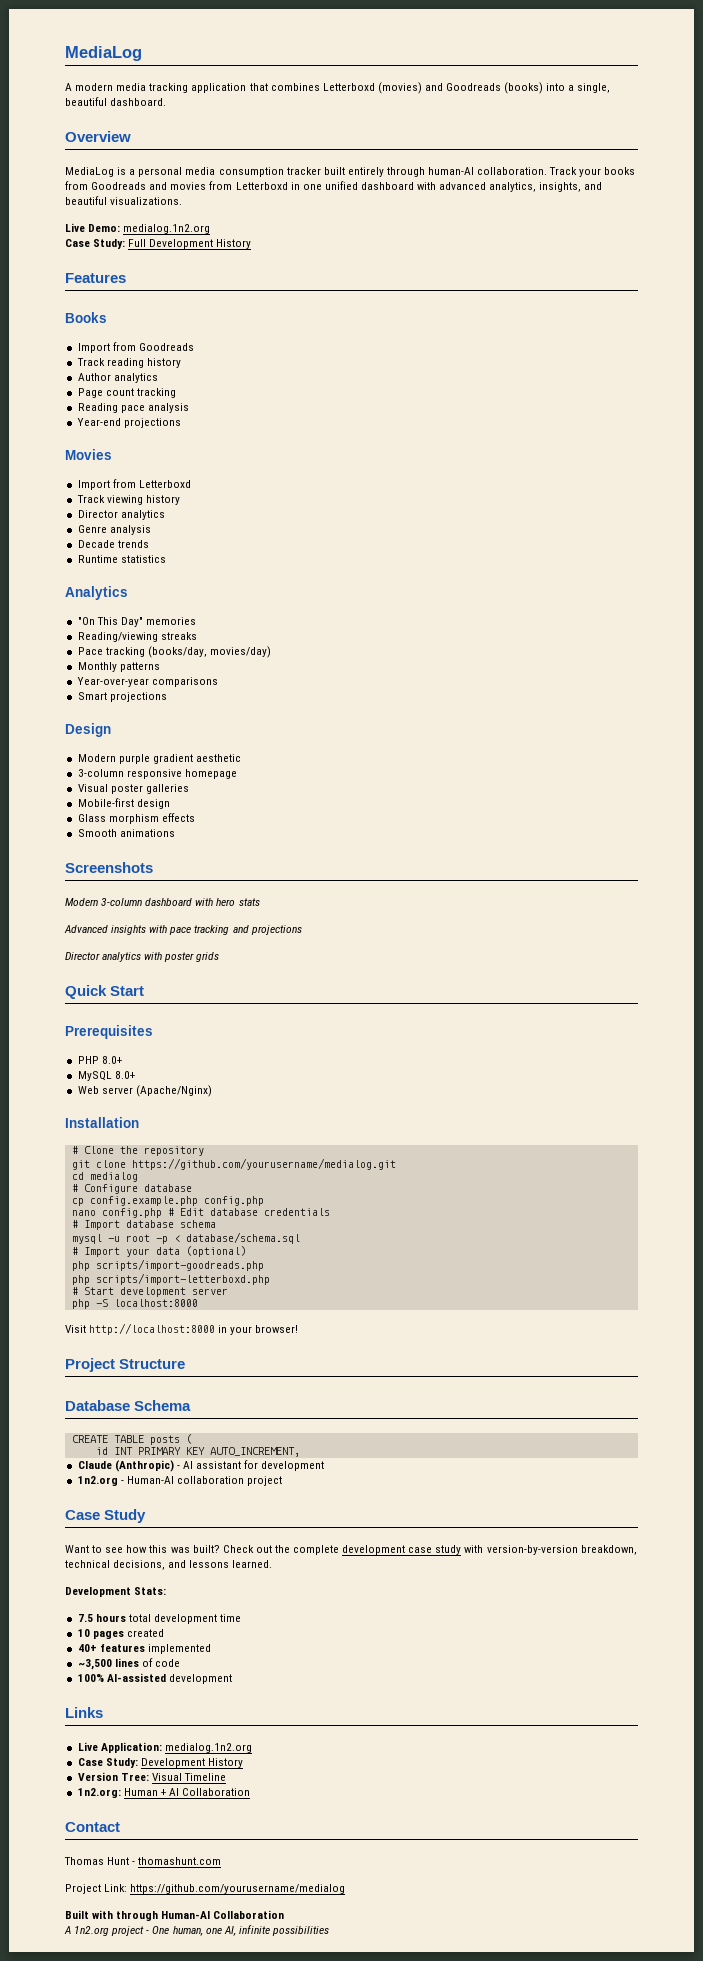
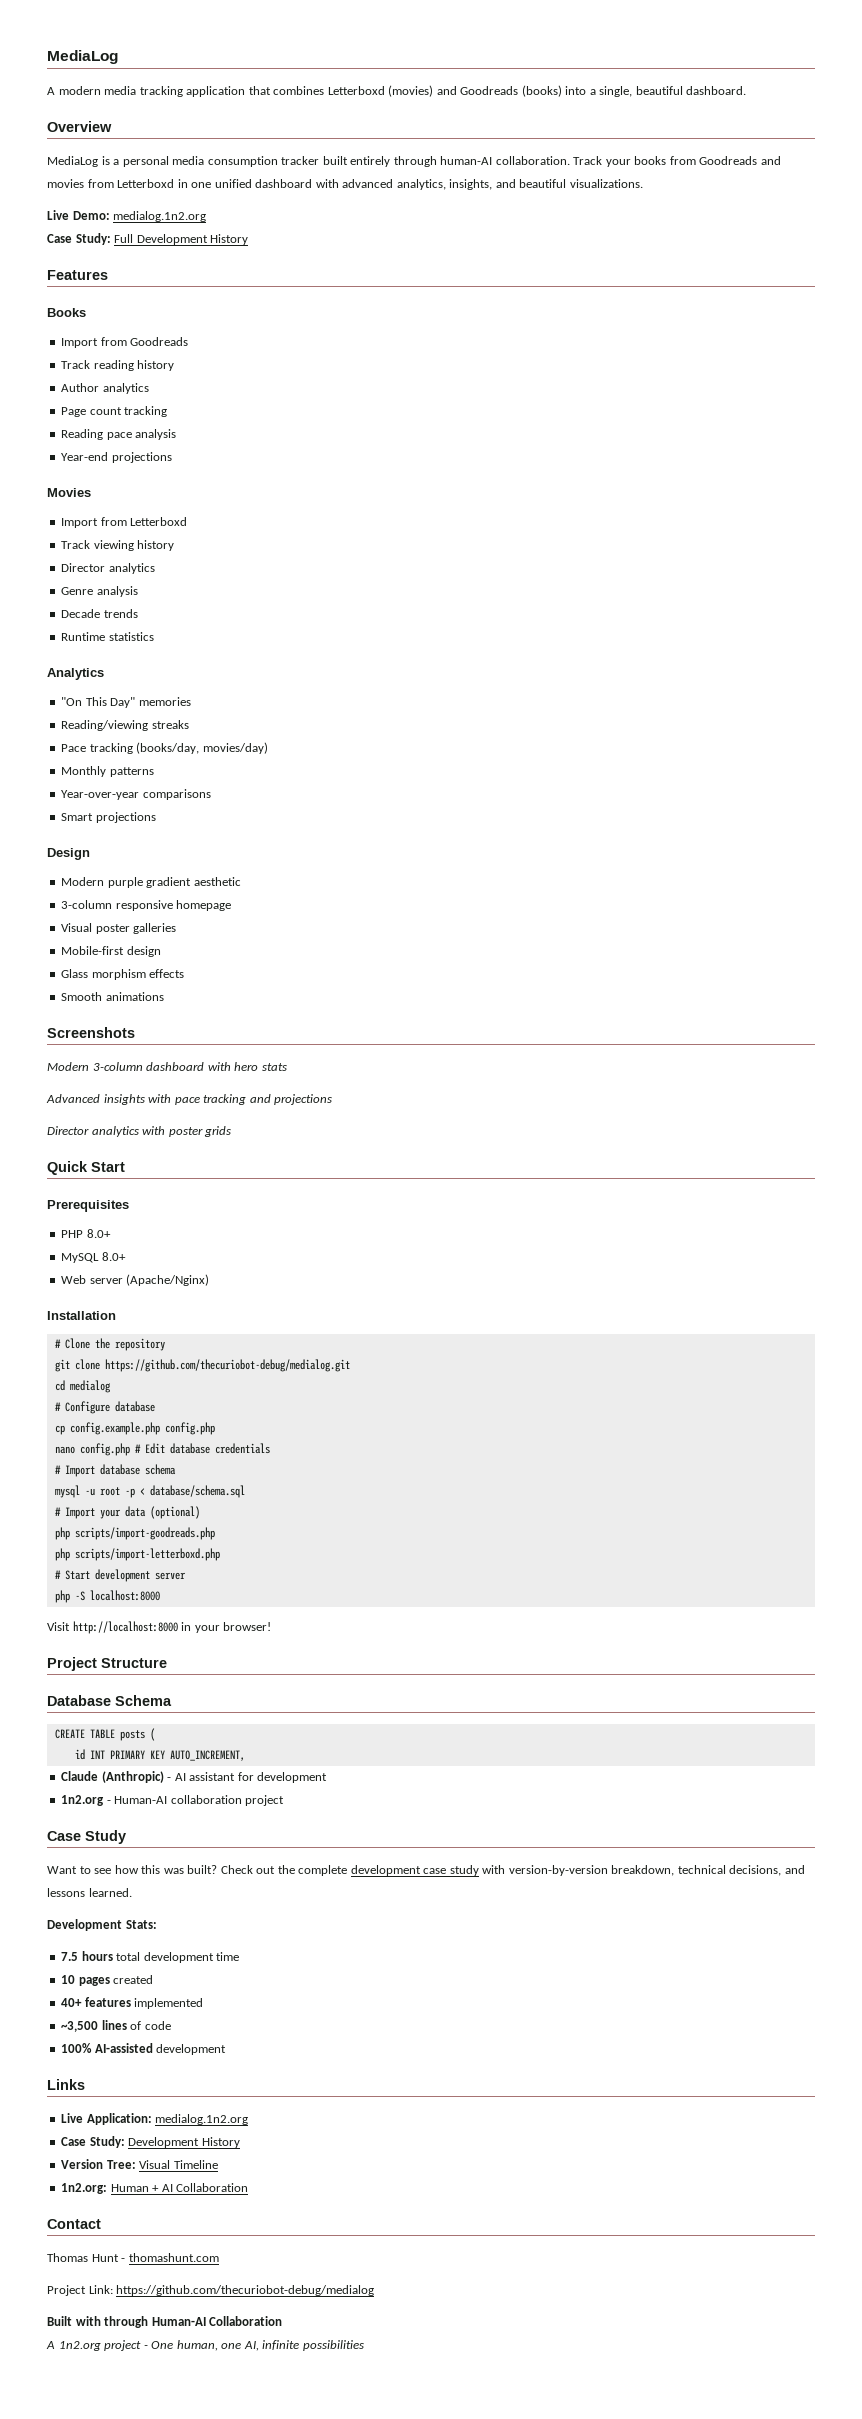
[131,1158,396,1170] https://github.com/yourusername/medialog.git -> [104,1359,350,1372] https://github.com/thecuriobot-debug/medialog.git
[130,1884,346,1894] https://github.com/yourusername/medialog -> [116,2285,375,2296] https://github.com/thecuriobot-debug/medialog

